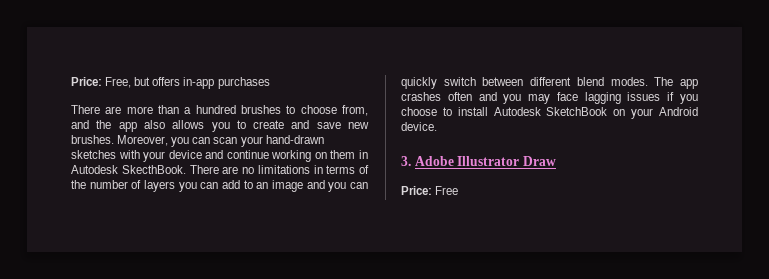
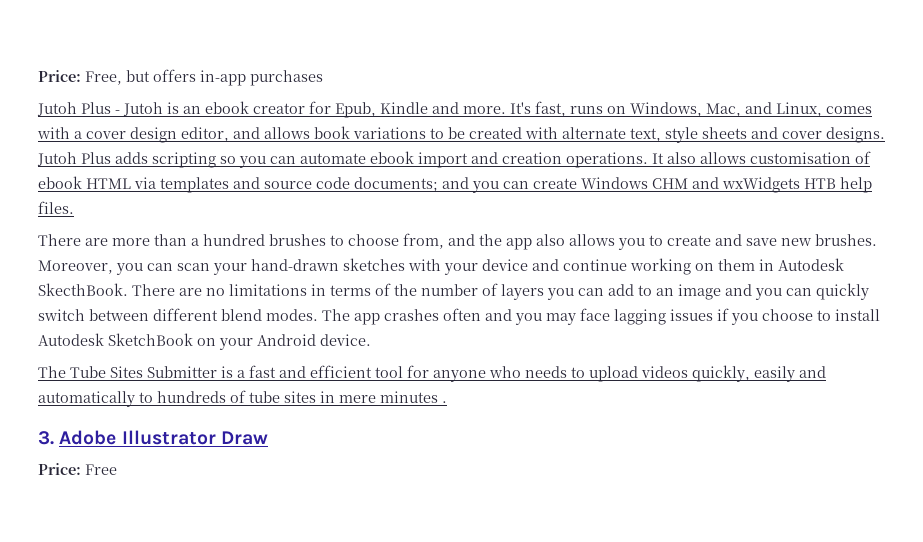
(270, 83) none -> [37,101,872,118] [37,126,885,143] [37,151,871,168] [38,176,872,193] [38,201,74,214] // Jutoh Plus - Jutoh is an ebook creator for Epub, Kindle and more. It's fast, runs on Windows, Mac, and Linux, comes with a cover design editor, and allows book variations to be created with alternate text, style sheets and cover designs. Jutoh Plus adds scripting so you can automate ebook import and creation operations. It also allows customisation of ebook HTML via templates and source code documents; and you can create Windows CHM and wxWidgets HTB help files.
(437, 126) none -> [38,365,826,382] [38,390,447,407] // The Tube Sites Submitter is a fast and efficient tool for anyone who needs to upload videos quickly, easily and automatically to hundreds of tube sites in mere minutes .

